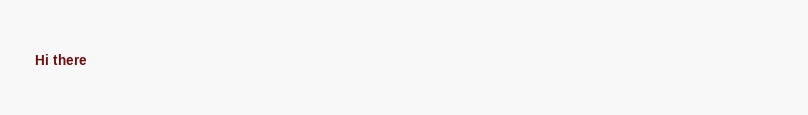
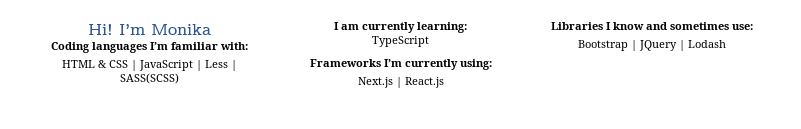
[35,54,87,65] Hi there -> [88,24,211,35] [51,42,248,53] [62,60,237,71] [120,73,179,84] [334,22,467,33] [372,36,429,47] [309,59,492,70] [357,77,444,88] [550,22,753,30] [577,40,726,51] Hi! I’m Monika // Coding languages I’m familiar with: // HTML & CSS | JavaScript | Less | SASS(SCSS) // I am currently learning: // TypeScript // Frameworks I’m currently using: // Next.js | React.js // Libraries I know and sometimes use: // Bootstrap | JQuery | Lodash

